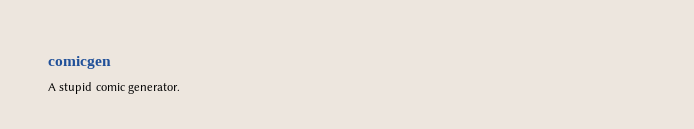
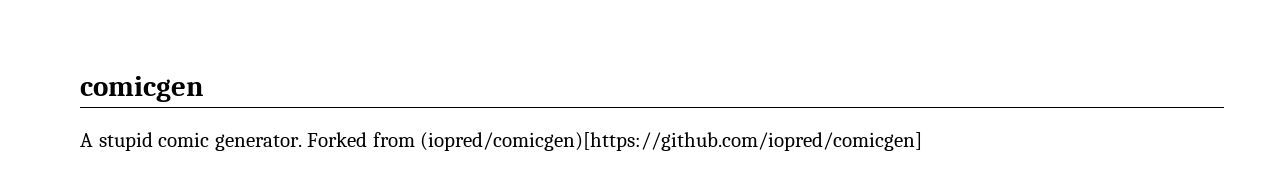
(181, 88) none -> [307,132,923,151] Forked from (iopred/comicgen)[https://github.com/iopred/comicgen]

